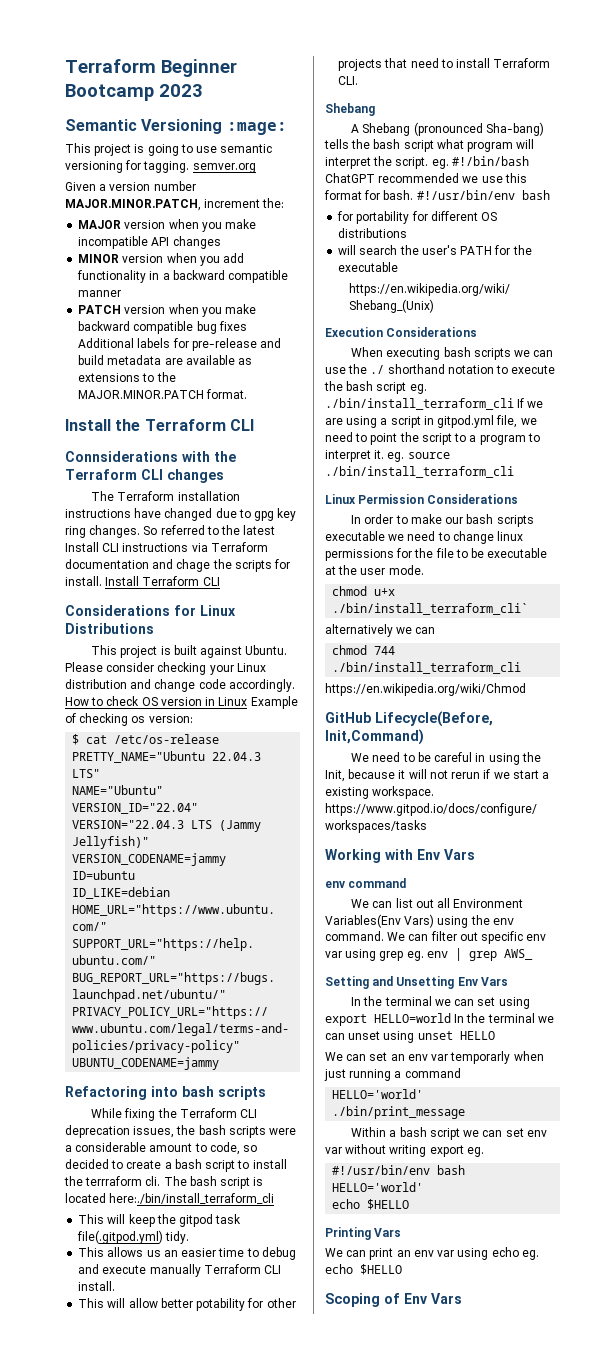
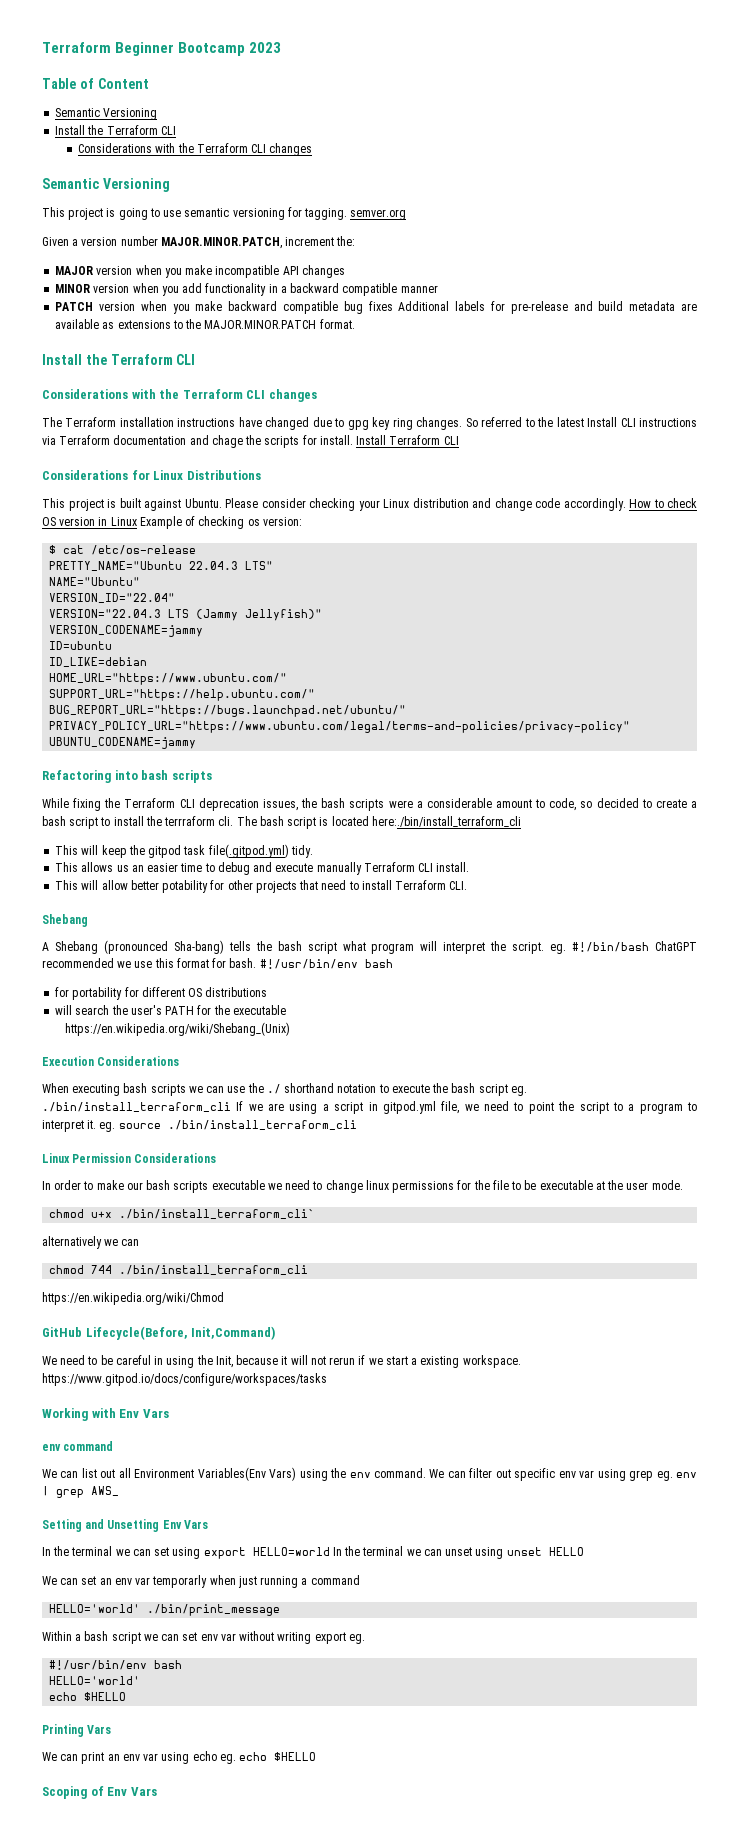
[65,119,287,135] // Semantic Versioning :mage: -> [42,78,149,89] [55,108,158,120] [55,125,176,135] [78,143,313,156] [42,178,170,192] // Table of Content // Semantic Versioning // Install the Terraform CLI // Considerations with the Terraform CLI changes // Semantic Versioning
[65,451,178,462] Connsiderations -> [42,389,128,399] Considerations

